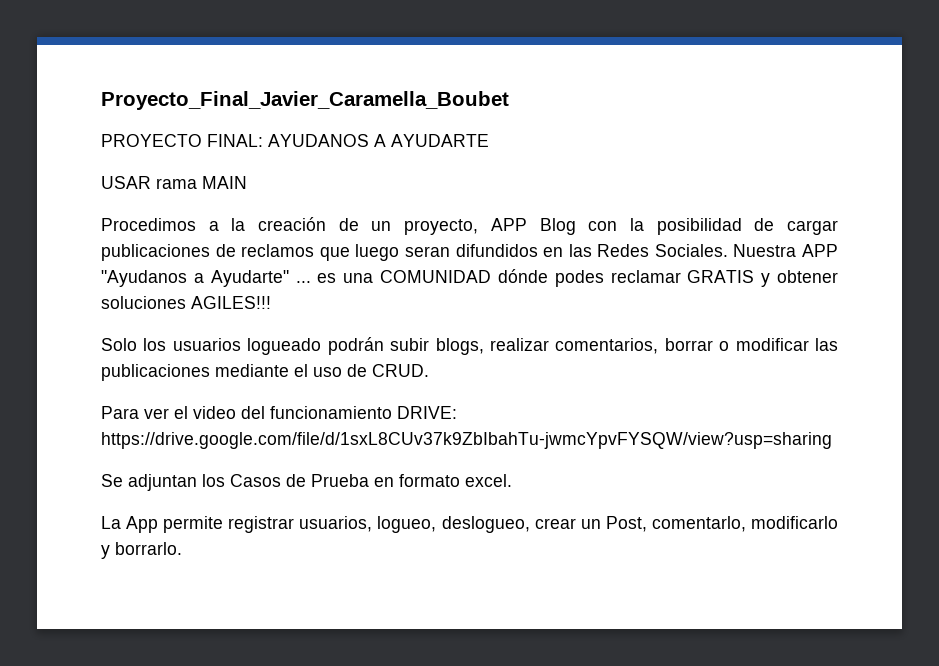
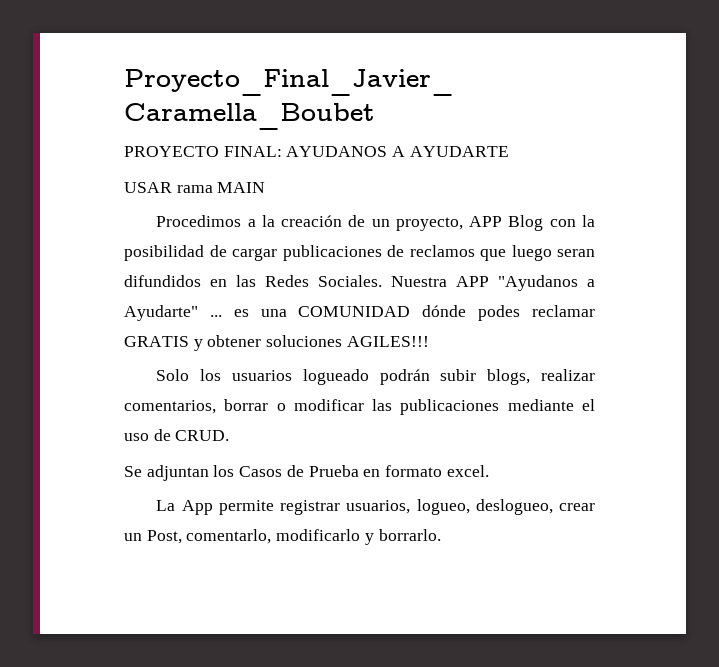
[101,406,457,419] [101,432,832,449] // Para ver el video del funcionamiento DRIVE: https://drive.google.com/file/d/1sxL8CUv37k9ZbIbahTu-jwmcYpvFYSQW/view?usp=sharing -> (230, 435) none

